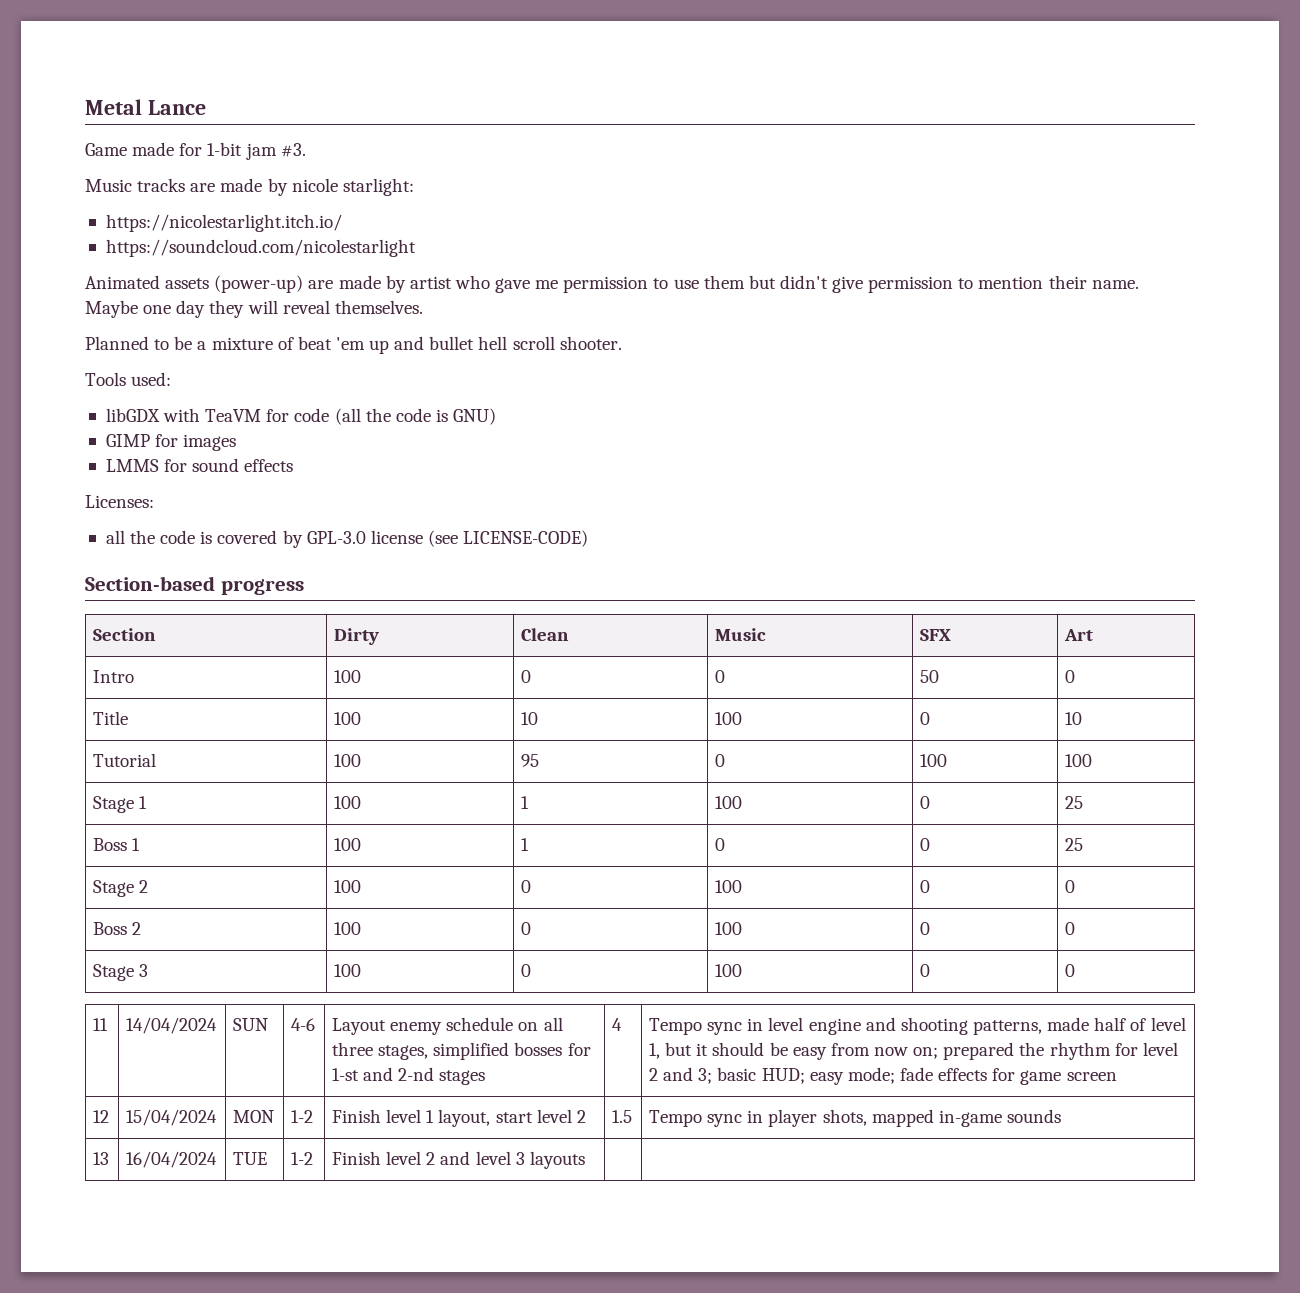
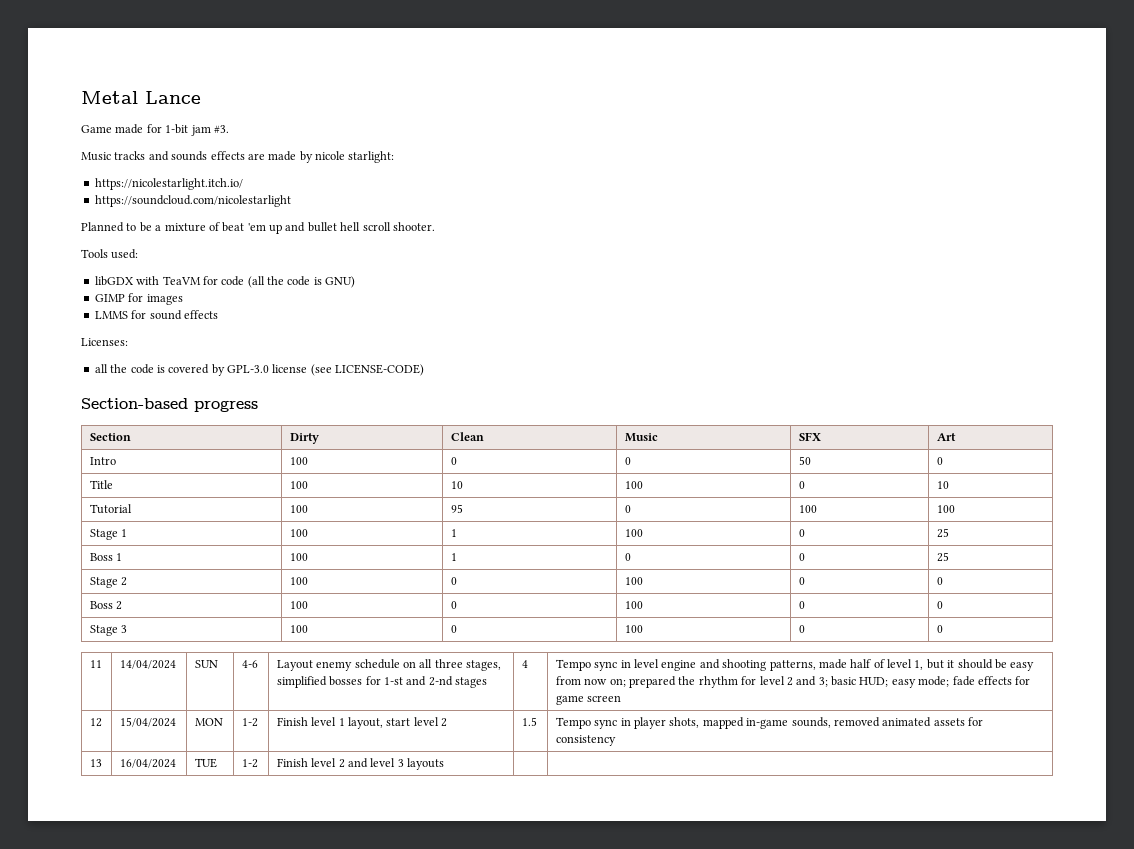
(186, 185) none -> [148,151,245,161] and sounds effects
[85,275,1139,293] [85,300,423,318] // Animated assets (power-up) are made by artist who gave me permission to use them but didn't give permission to mention their name. Maybe one day they will reveal themselves. -> (291, 201) none
[1007,1109,1062,1123] sounds -> [791,717,984,728] [555,735,616,746] sounds, removed animated assets for consistency

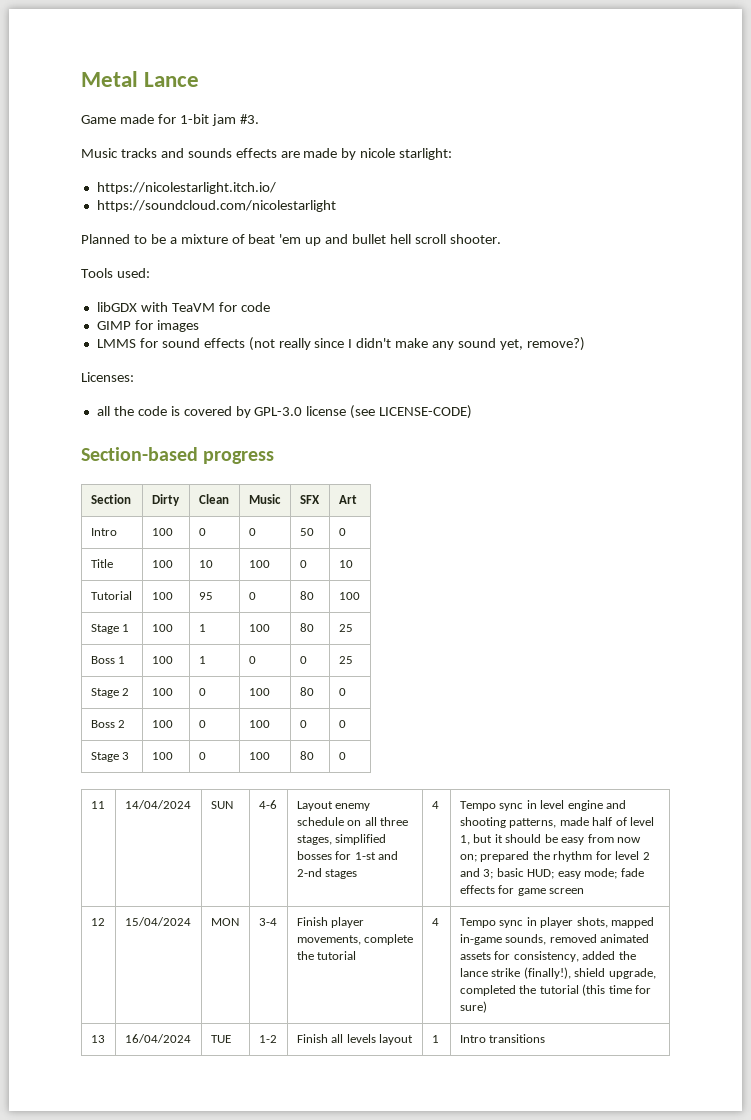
[247,276,356,288] (all the code is GNU) -> (270, 307) none
(218, 314) none -> [248,337,585,351] (not really since I didn't make any sound yet, remove?)
[798,505,817,513] 100 -> [299,591,314,600] 80
[798,529,805,537] 0 -> [299,623,314,632] 80
[798,577,805,585] 0 -> [299,687,314,696] 80
[798,625,805,633] 0 -> [299,751,314,760] 80
[241,718,258,727] [276,717,448,729] [521,717,537,726] 1-2 | Finish level 1 layout, start level 2 | 1.5 -> [258,918,277,926] [296,917,365,928] [296,934,414,945] [296,951,357,960] [431,918,439,926] 3-4 | Finish player movements, complete the tutorial | 4
[555,735,616,746] consistency -> [513,951,636,962] [459,967,656,979] [459,984,652,996] [459,1001,487,1013] consistency, added the lance strike (finally!), shield upgrade, completed the tutorial (this time for sure)
[311,758,445,770] level 2 and level 3 layouts | | -> [331,1034,414,1045] [431,1035,439,1043] [459,1034,546,1043] all levels layout | 1 | Intro transitions

